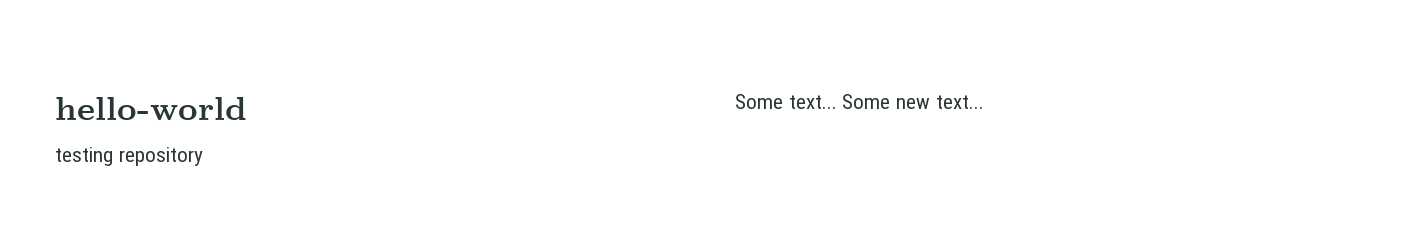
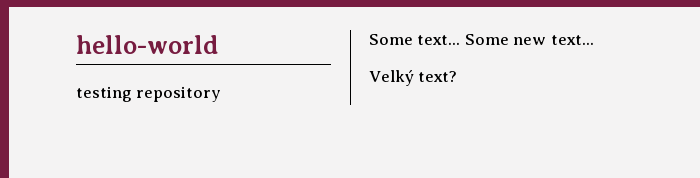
(984, 102) none -> [369,69,458,86] // Velký text?

